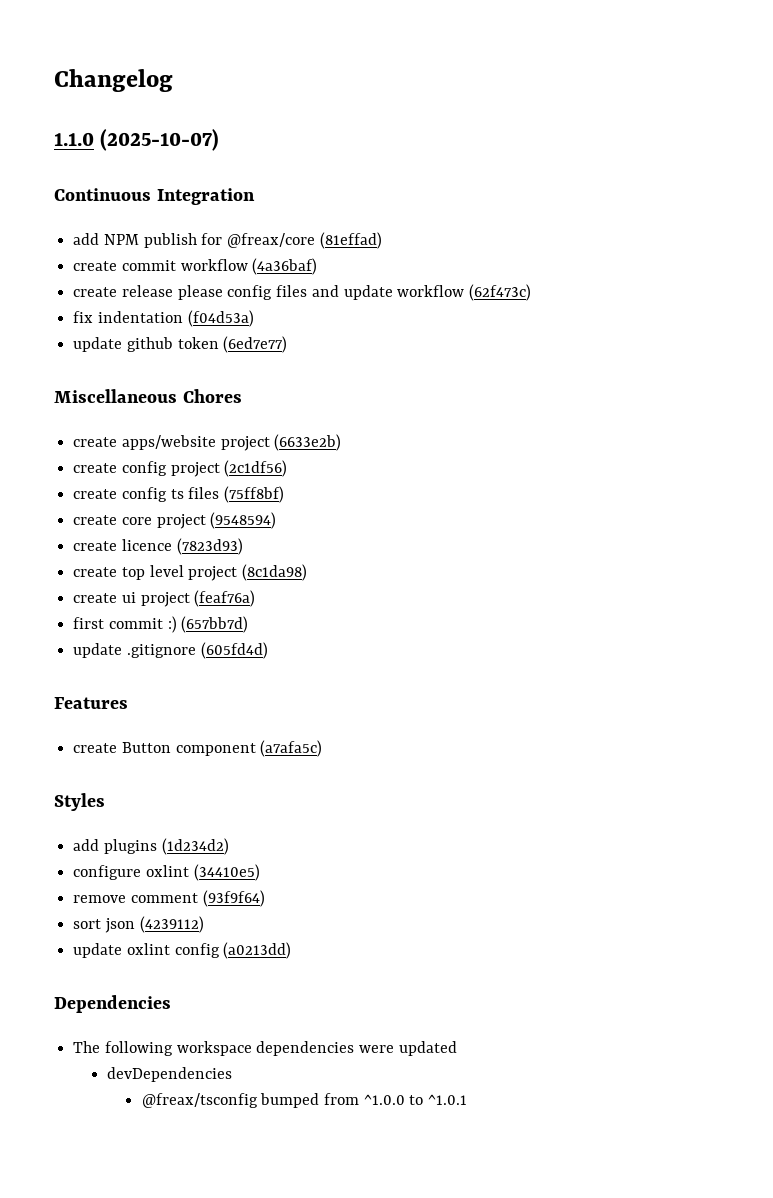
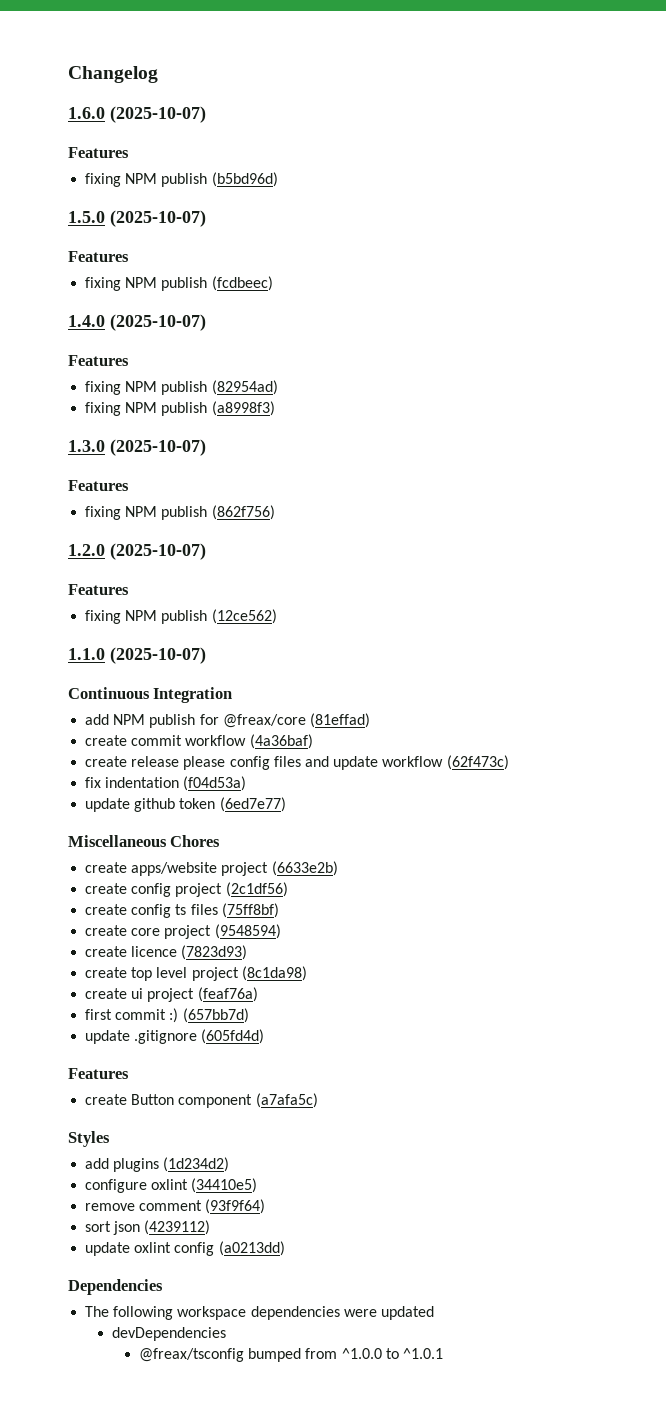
(173, 80) none -> [68,106,206,123] [68,147,129,158] [85,172,278,187] [68,210,206,227] [68,251,129,262] [85,276,273,291] [68,314,206,331] [68,355,129,366] [85,380,278,395] [85,401,275,416] [68,439,206,456] [68,480,129,491] [85,505,275,520] [68,543,206,560] [68,584,129,595] [85,609,277,624] // 1.6.0 (2025-10-07) // Features // fixing NPM publish (b5bd96d) // 1.5.0 (2025-10-07) // Features // fixing NPM publish (fcdbeec) // 1.4.0 (2025-10-07) // Features // fixing NPM publish (82954ad) // fixing NPM publish (a8998f3) // 1.3.0 (2025-10-07) // Features // fixing NPM publish (862f756) // 1.2.0 (2025-10-07) // Features // fixing NPM publish (12ce562)

